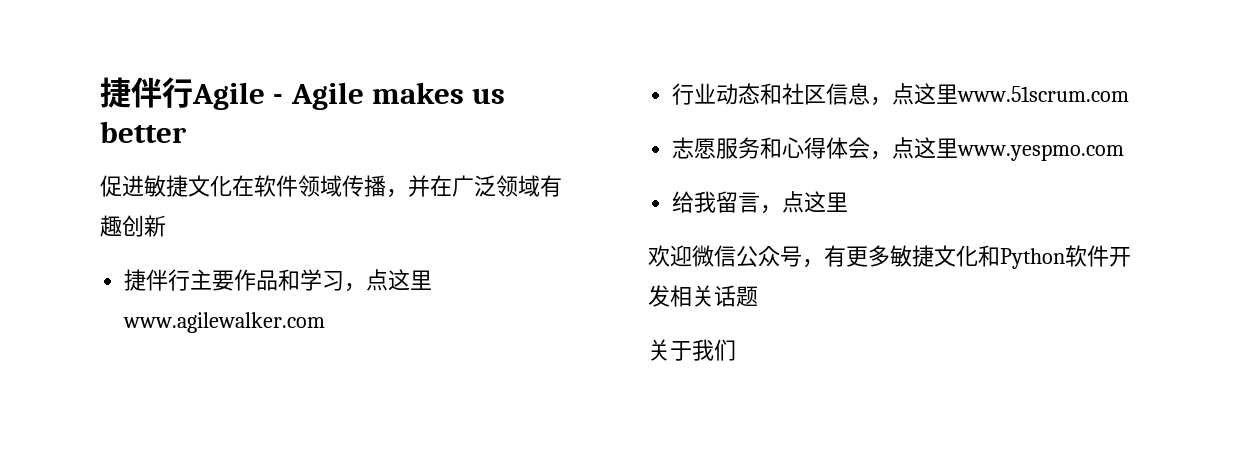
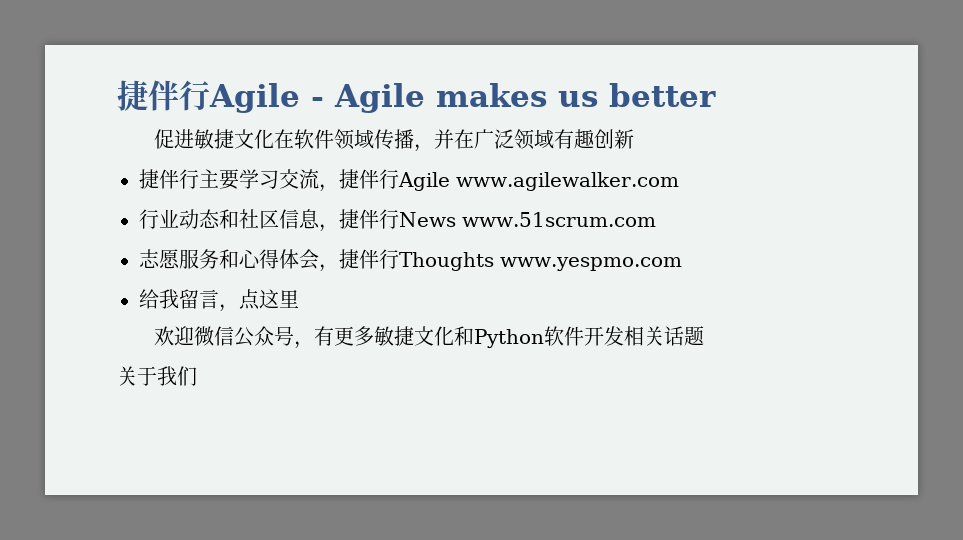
[234,269,433,292] 作品和学习，点这里 -> [239,169,450,192] 学习交流，捷伴行Agile
[892,83,959,105] 点这里 -> [339,209,456,229] 捷伴行News
[892,137,959,159] 点这里 -> [339,249,494,271] 捷伴行Thoughts

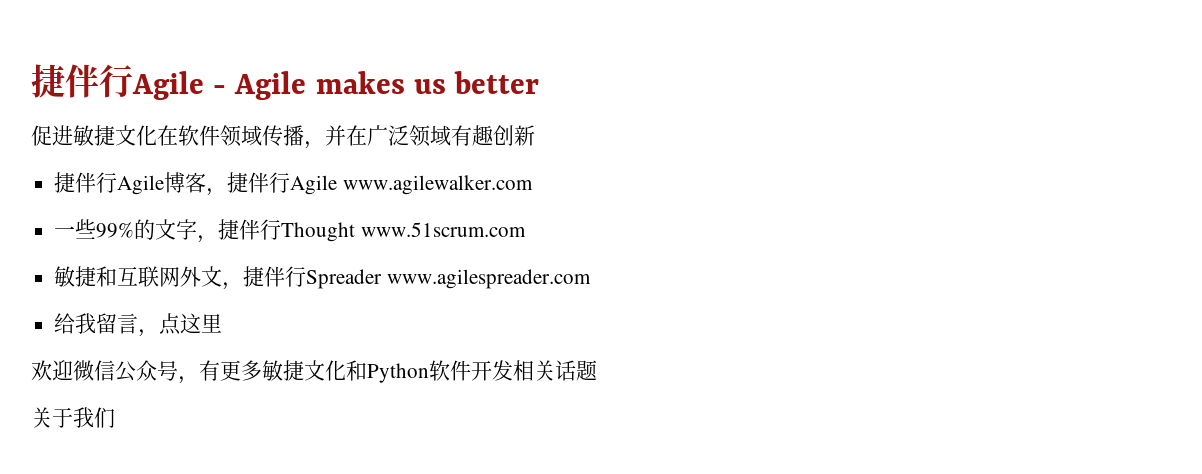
[199,169,319,190] 主要学习交流 -> [117,172,207,195] Agile博客
[139,209,456,232] 行业动态和社区信息，捷伴行News -> [54,219,356,243] 一些99%的文字，捷伴行Thought
[139,249,682,272] 志愿服务和心得体会，捷伴行Thoughts www.yespmo.com -> [54,266,591,290] 敏捷和互联网外文，捷伴行Spreader www.agilespreader.com

